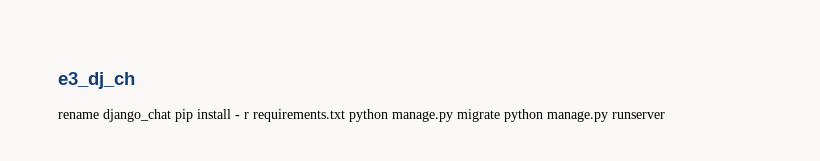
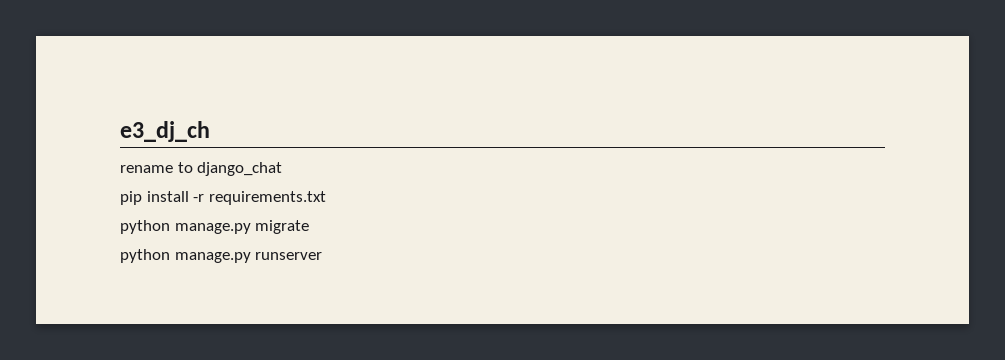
(99, 115) none -> [177,162,193,173] to
(171, 115) none -> (283, 169) //
[235,112,249,119] - r -> [193,194,205,202] -r
(345, 115) none -> (326, 198) //
(500, 115) none -> (310, 227) //

